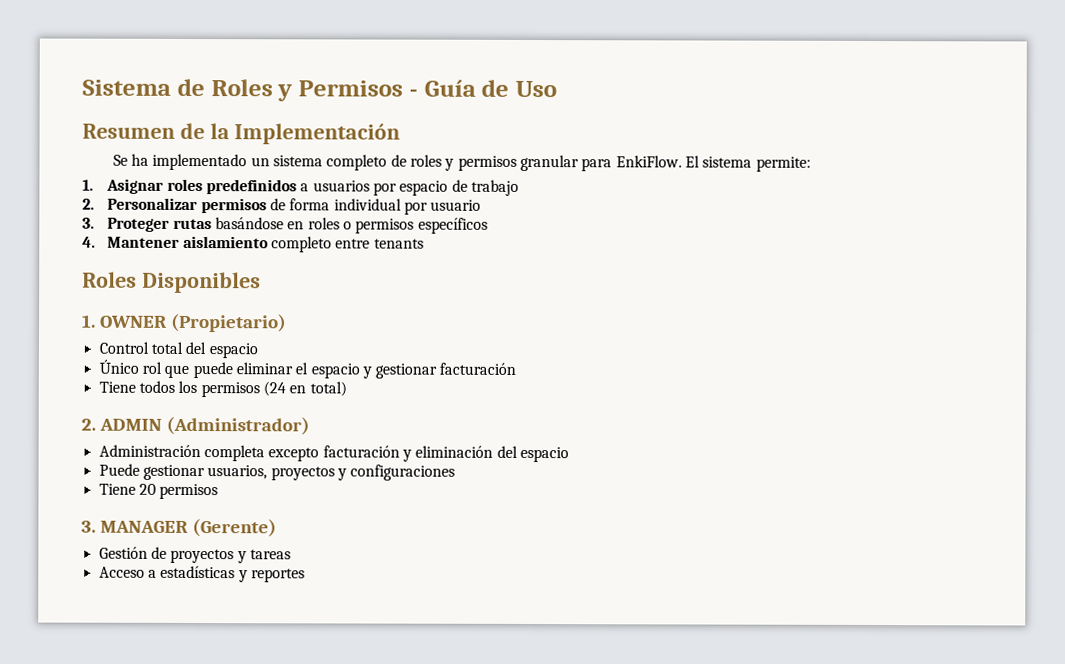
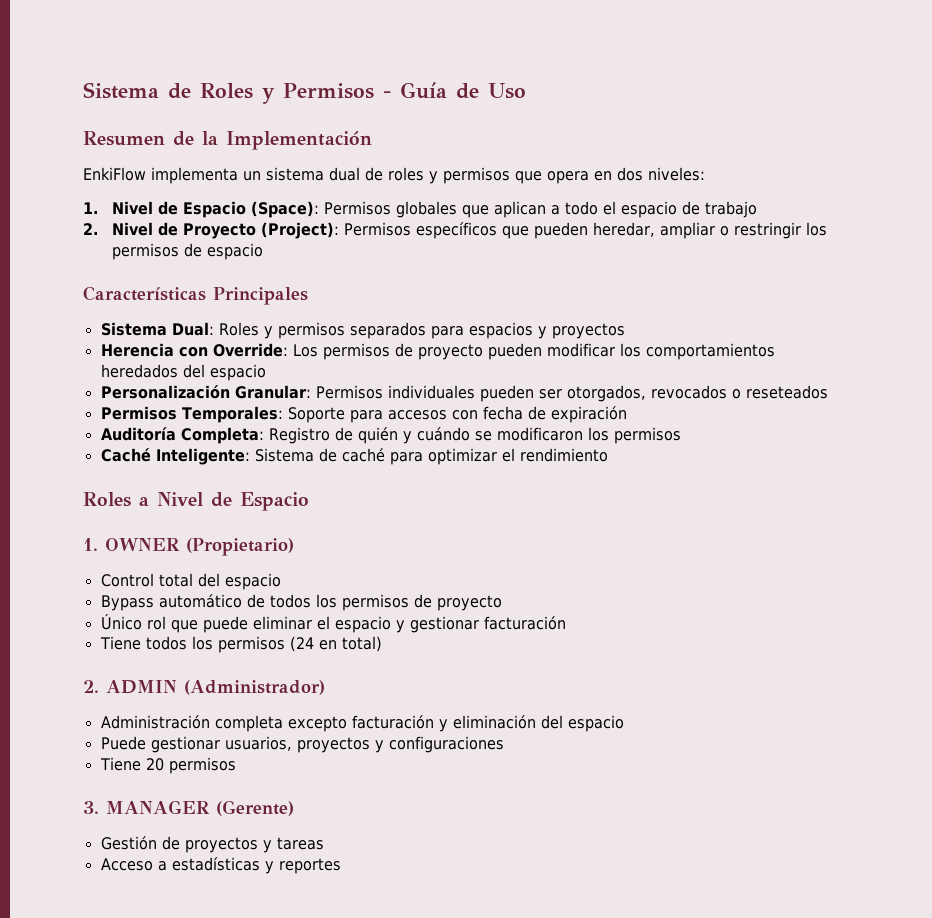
[112,153,248,171] Se ha implementado -> [83,167,238,184] EnkiFlow implementa
[326,154,388,171] completo -> [329,167,360,181] dual
[520,154,811,172] [82,178,519,196] [82,197,482,215] [82,217,488,234] [82,235,424,253] [82,271,261,294] granular para EnkiFlow. El sistema permite: // 1. Asignar roles predefinidos a usuarios por espacio de trabajo // 2. Personalizar permisos de forma individual por usuario // 3. Proteger rutas basándose en roles o permisos específicos // 4. Mantener aislamiento completo entre tenants // Roles Disponibles -> [515,167,705,184] [83,201,758,218] [83,222,828,239] [112,243,264,260] [83,286,308,305] [100,322,625,339] [100,343,775,360] [100,364,266,381] [100,385,828,402] [100,406,627,423] [100,427,681,444] [100,448,608,465] [83,492,309,511] que opera en dos niveles: // 1. Nivel de Espacio (Space): Permisos globales que aplican a todo el espacio de trabajo // 2. Nivel de Proyecto (Project): Permisos específicos que pueden heredar, ampliar o restringir los permisos de espacio // Características Principales // Sistema Dual: Roles y permisos separados para espacios y proyectos // Herencia con Override: Los permisos de proyecto pueden modificar los comportamientos heredados del espacio // Personalización Granular: Permisos individuales pueden ser otorgados, revocados o reseteados // Permisos Temporales: Soporte para accesos con fecha de expiración // Auditoría Completa: Registro de quién y cuándo se modificaron los permisos // Caché Inteligente: Sistema de caché para optimizar el rendimiento // Roles a Nivel de Espacio
(258, 351) none -> [100,594,502,611] // Bypass automático de todos los permisos de proyecto

